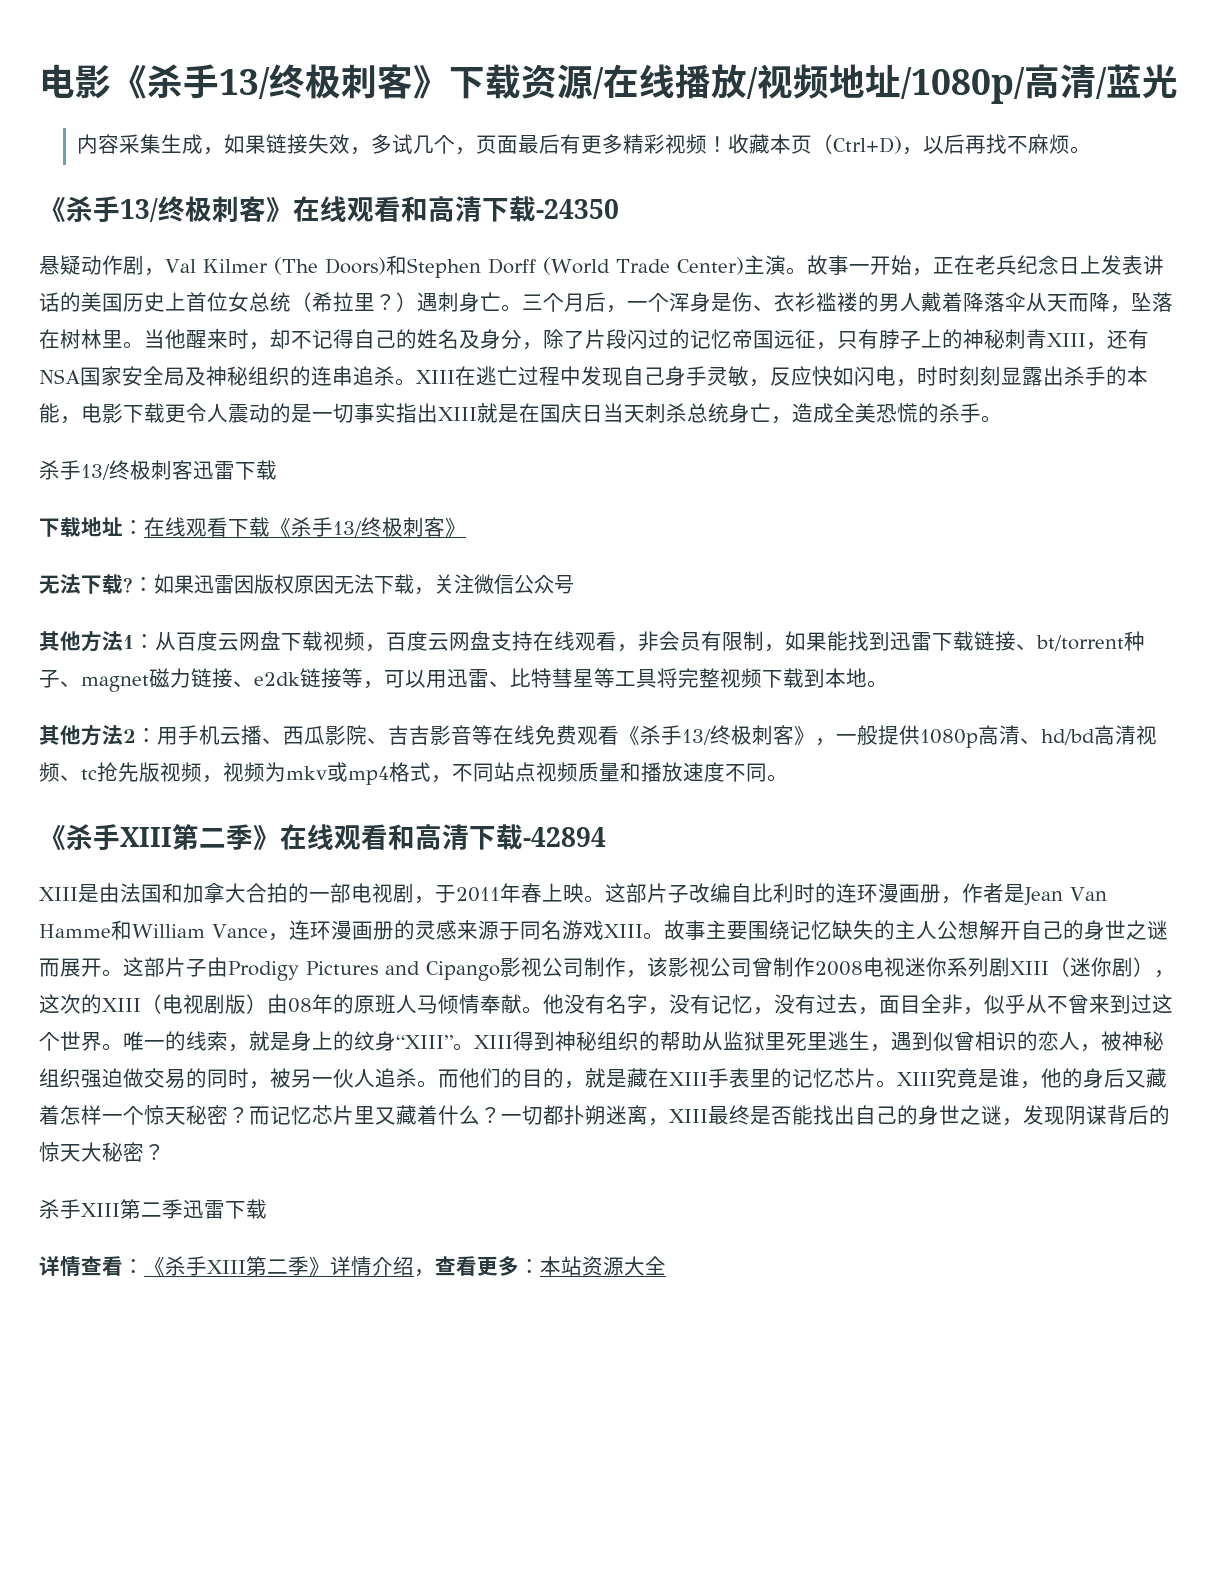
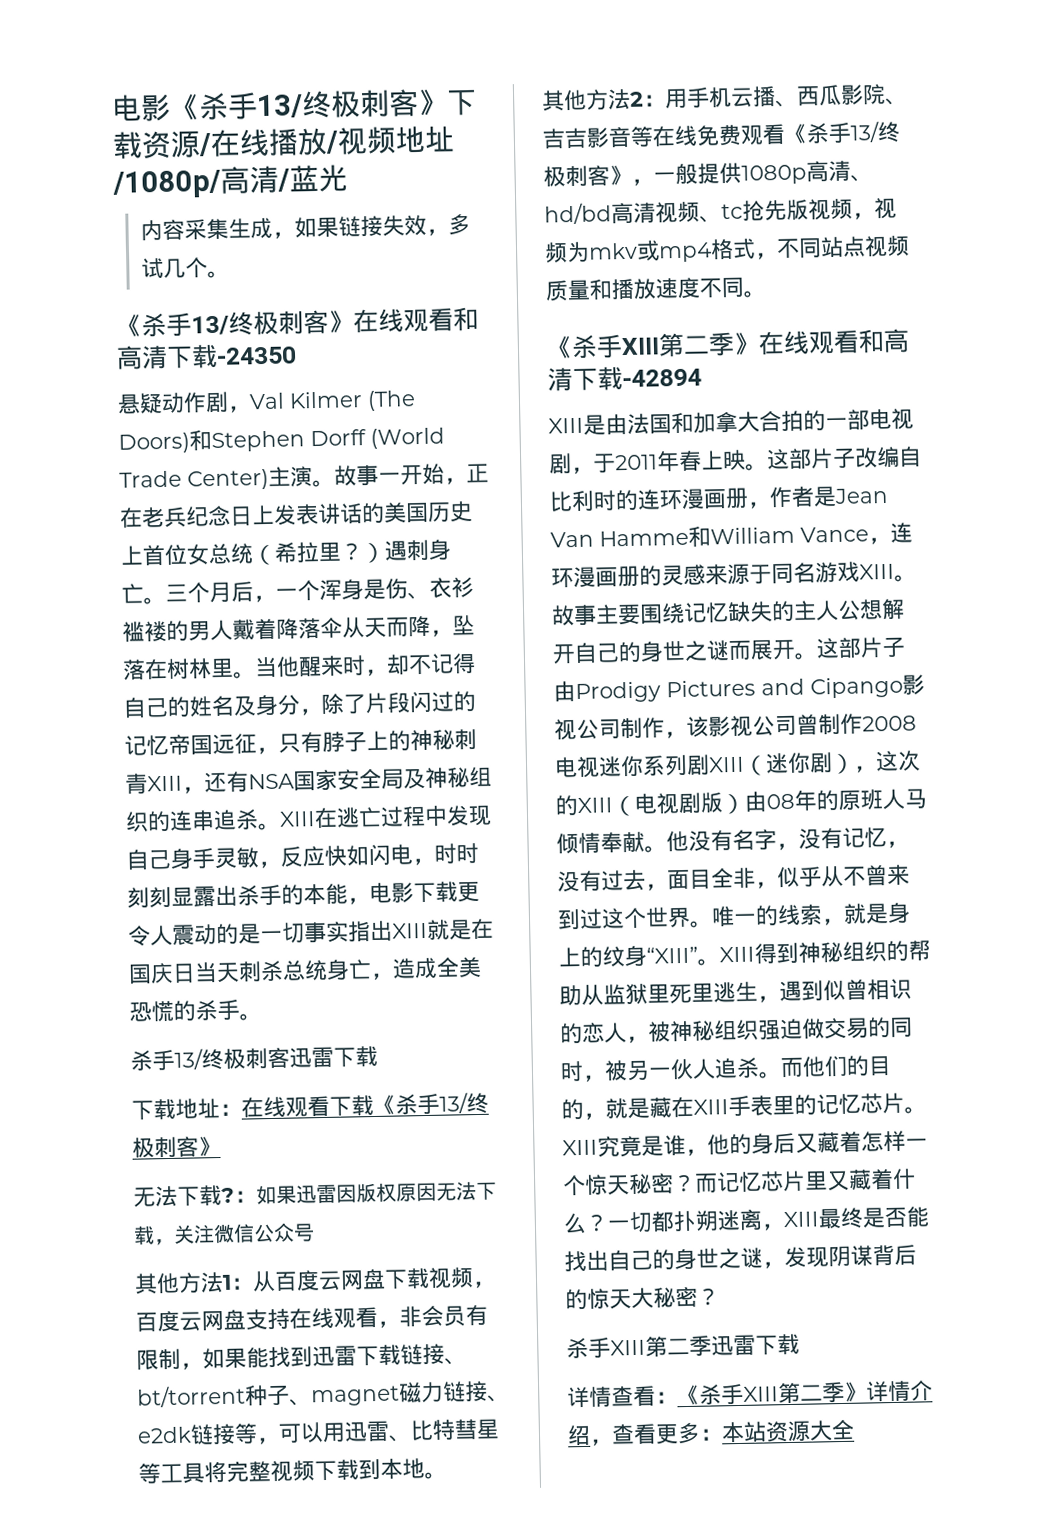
[455,134,1071,155] ，页面最后有更多精彩视频！收藏本页（Ctrl+D)，以后再找不麻烦 -> (208, 267) none

